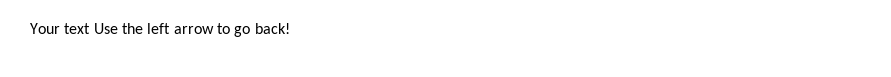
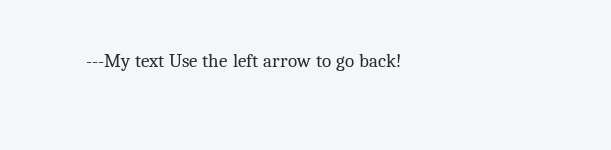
[30,23,60,34] Your -> [86,54,131,71] ---My

